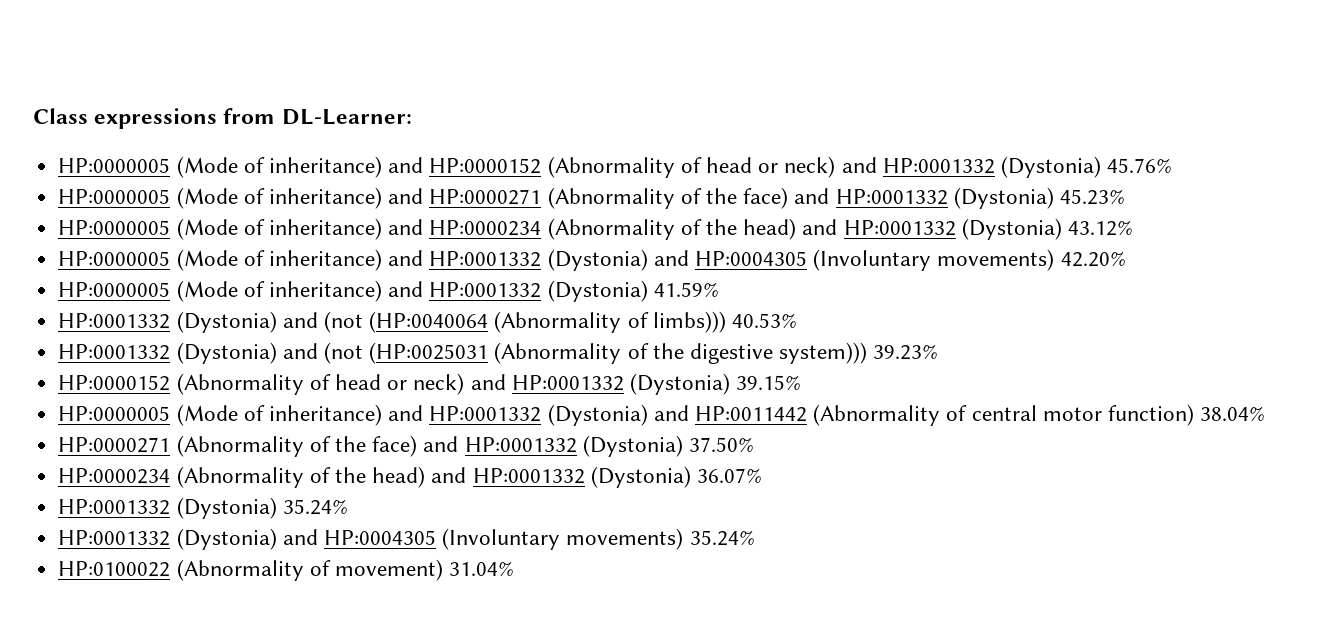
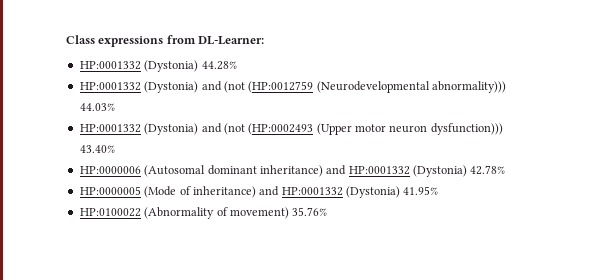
[58,156,1173,178] [58,187,1126,209] [58,218,1134,240] [58,249,1126,271] [58,280,719,302] [58,311,797,333] [58,342,939,364] [58,373,802,395] [58,404,1266,426] [58,435,754,457] [58,466,762,488] [58,497,348,519] [58,528,755,550] HP:0000005 (Mode of inheritance) and HP:0000152 (Abnormality of head or neck) and HP:0001332 (Dystonia) 45.76% // HP:0000005 (Mode of inheritance) and HP:0000271 (Abnormality of the face) and HP:0001332 (Dystonia) 45.23% // HP:0000005 (Mode of inheritance) and HP:0000234 (Abnormality of the head) and HP:0001332 (Dystonia) 43.12% // HP:0000005 (Mode of inheritance) and HP:0001332 (Dystonia) and HP:0004305 (Involuntary movements) 42.20% // HP:0000005 (Mode of inheritance) and HP:0001332 (Dystonia) 41.59% // HP:0001332 (Dystonia) and (not (HP:0040064 (Abnormality of limbs))) 40.53% // HP:0001332 (Dystonia) and (not (HP:0025031 (Abnormality of the digestive system))) 39.23% // HP:0000152 (Abnormality of head or neck) and HP:0001332 (Dystonia) 39.15% // HP:0000005 (Mode of inheritance) and HP:0001332 (Dystonia) and HP:0011442 (Abnormality of central motor function) 38.04% // HP:0000271 (Abnormality of the face) and HP:0001332 (Dystonia) 37.50% // HP:0000234 (Abnormality of the head) and HP:0001332 (Dystonia) 36.07% // HP:0001332 (Dystonia) 35.24% // HP:0001332 (Dystonia) and HP:0004305 (Involuntary movements) 35.24% -> [79,60,237,72] [79,81,506,93] [79,103,115,111] [79,123,503,135] [79,145,115,153] [79,165,506,177] [79,186,439,198] HP:0001332 (Dystonia) 44.28% // HP:0001332 (Dystonia) and (not (HP:0012759 (Neurodevelopmental abnormality))) 44.03% // HP:0001332 (Dystonia) and (not (HP:0002493 (Upper motor neuron dysfunction))) 43.40% // HP:0000006 (Autosomal dominant inheritance) and HP:0001332 (Dystonia) 42.78% // HP:0000005 (Mode of inheritance) and HP:0001332 (Dystonia) 41.95%
[449,561,515,576] 31.04% -> [292,207,328,216] 35.76%

